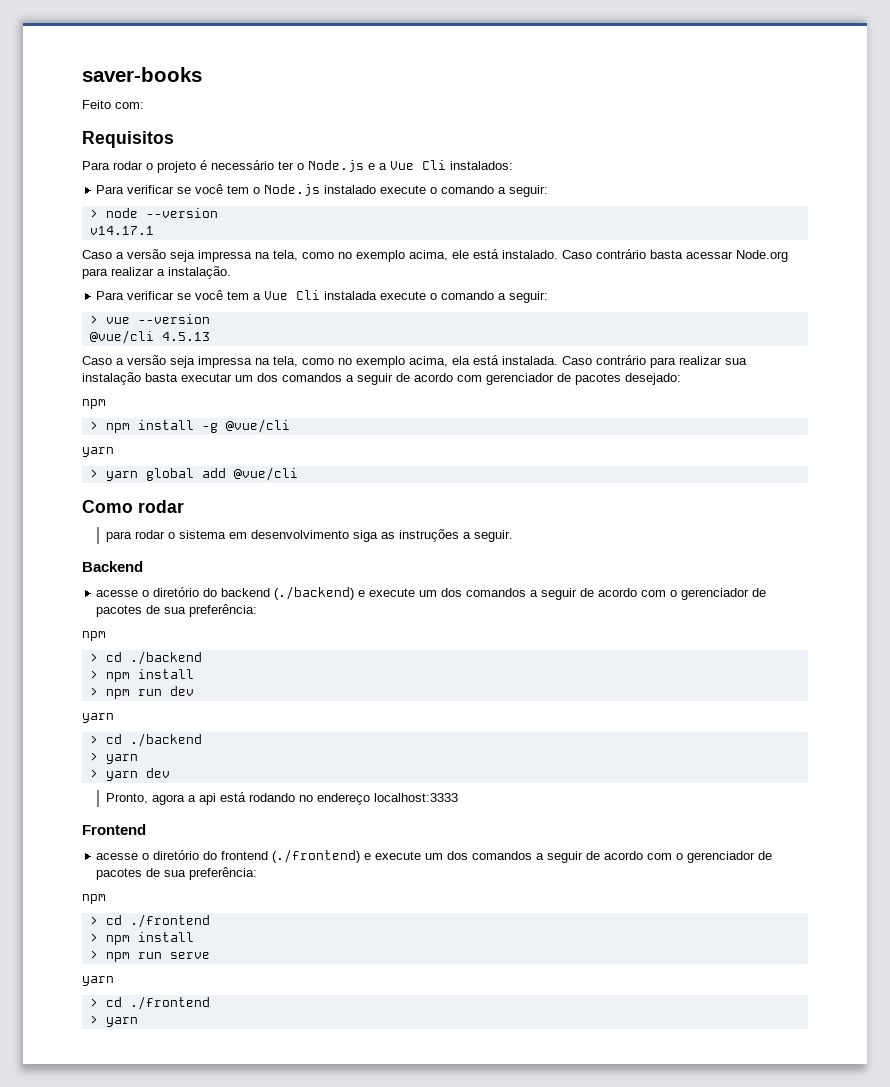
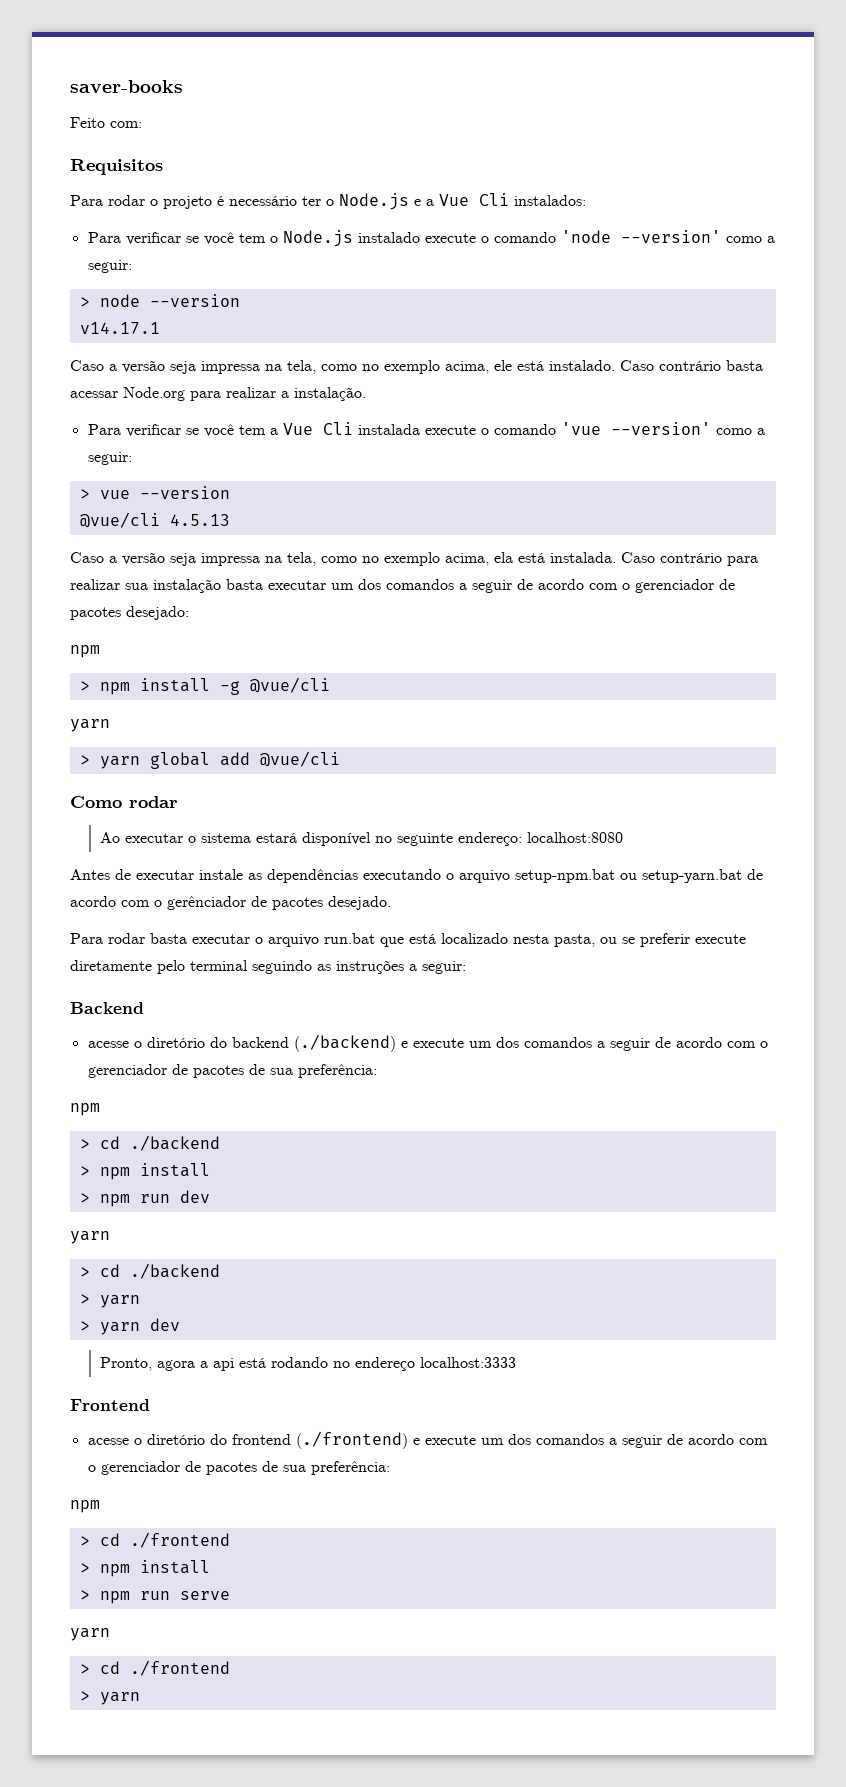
(495, 189) none -> [560,230,762,243] 'node --version' como
(495, 295) none -> [560,422,752,435] 'vue --version' como
(482, 378) none -> [622,583,630,590] o
[105,530,378,542] para rodar o sistema em desenvolvimento siga -> [100,832,624,846] [70,869,763,883] [70,896,391,910] [70,933,746,947] [70,960,312,974] Ao executar o sistema estará disponível no seguinte endereço: localhost:8080 // Antes de executar instale as dependências executando o arquivo setup-npm.bat ou setup-yarn.bat de acordo com o gerênciador de pacotes desejado. // Para rodar basta executar o arquivo run.bat que está localizado nesta pasta, ou se preferir execute diretamente pelo terminal seguindo
[473,530,513,542] seguir. -> [422,961,466,974] seguir:

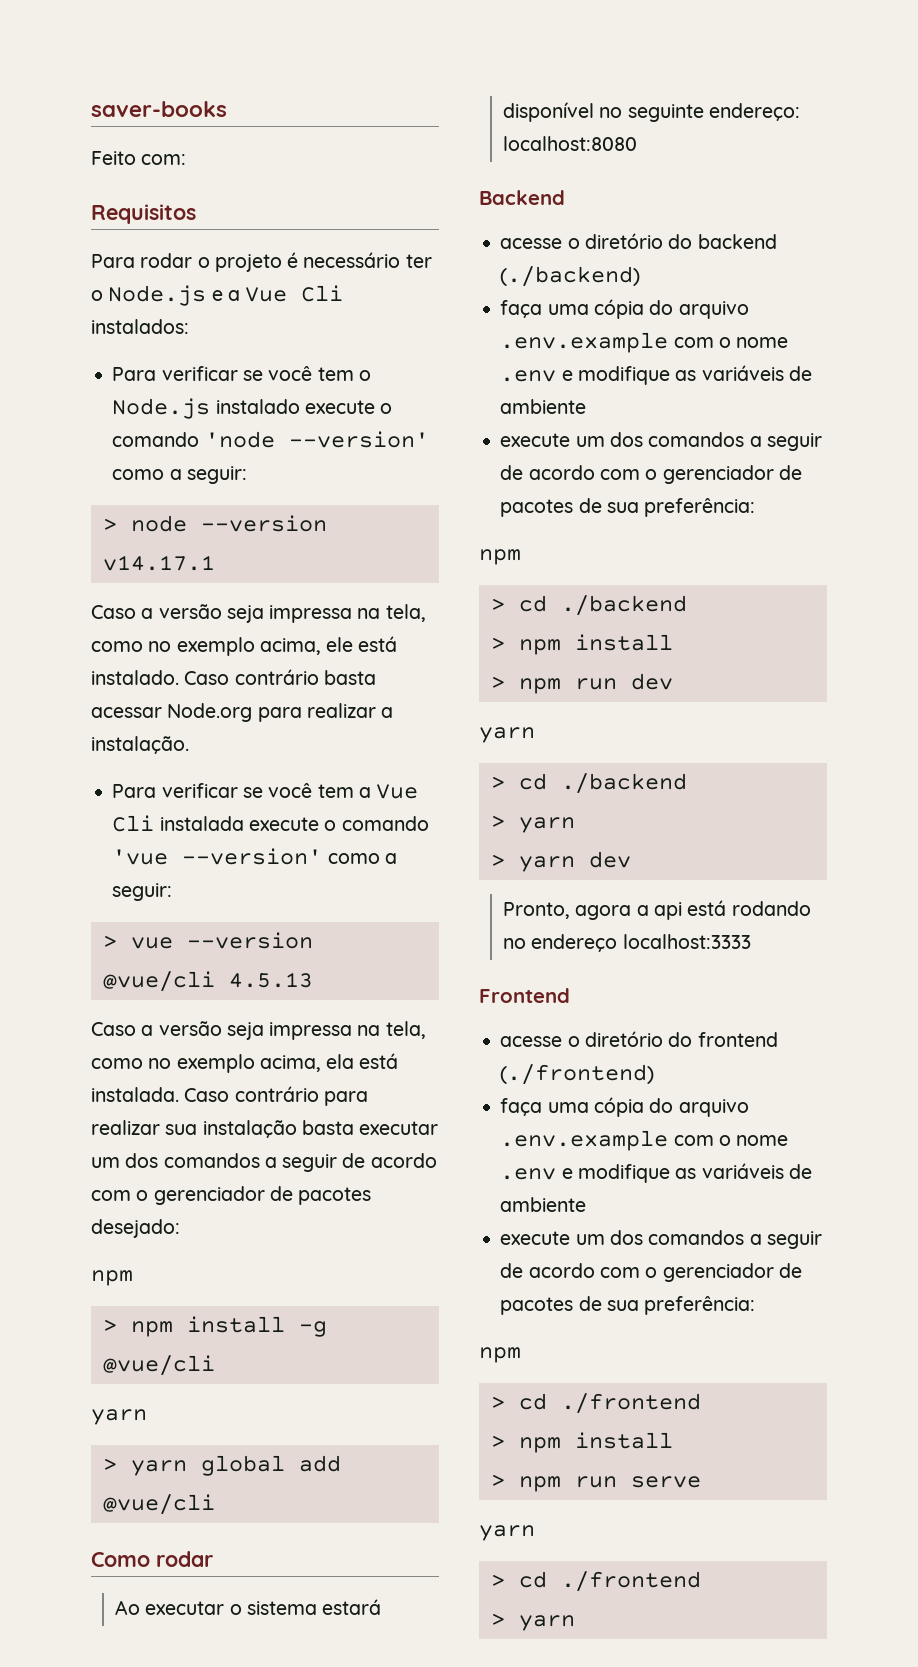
[70,869,763,883] [70,896,391,910] [70,933,746,947] [70,960,466,974] // Antes de executar instale as dependências executando o arquivo setup-npm.bat ou setup-yarn.bat de acordo com o gerênciador de pacotes desejado. // Para rodar basta executar o arquivo run.bat que está localizado nesta pasta, ou se preferir execute diretamente pelo terminal seguindo as instruções a seguir: -> (638, 143) none
[400,1041,408,1048] e -> [500,299,749,319] [500,332,789,353] [500,365,812,385] [500,399,587,414] // faça uma cópia do arquivo .env.example com o nome .env e modifique as variáveis de ambiente //
[412,1438,420,1445] e -> [500,1097,749,1117] [500,1130,789,1151] [500,1163,812,1183] [500,1197,587,1212] // faça uma cópia do arquivo .env.example com o nome .env e modifique as variáveis de ambiente //

